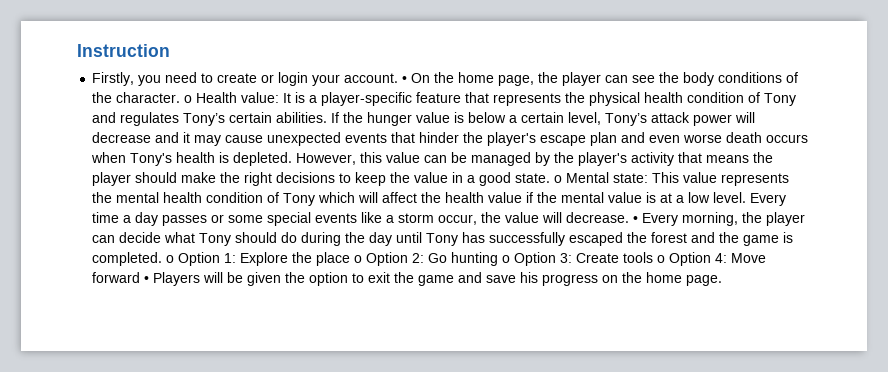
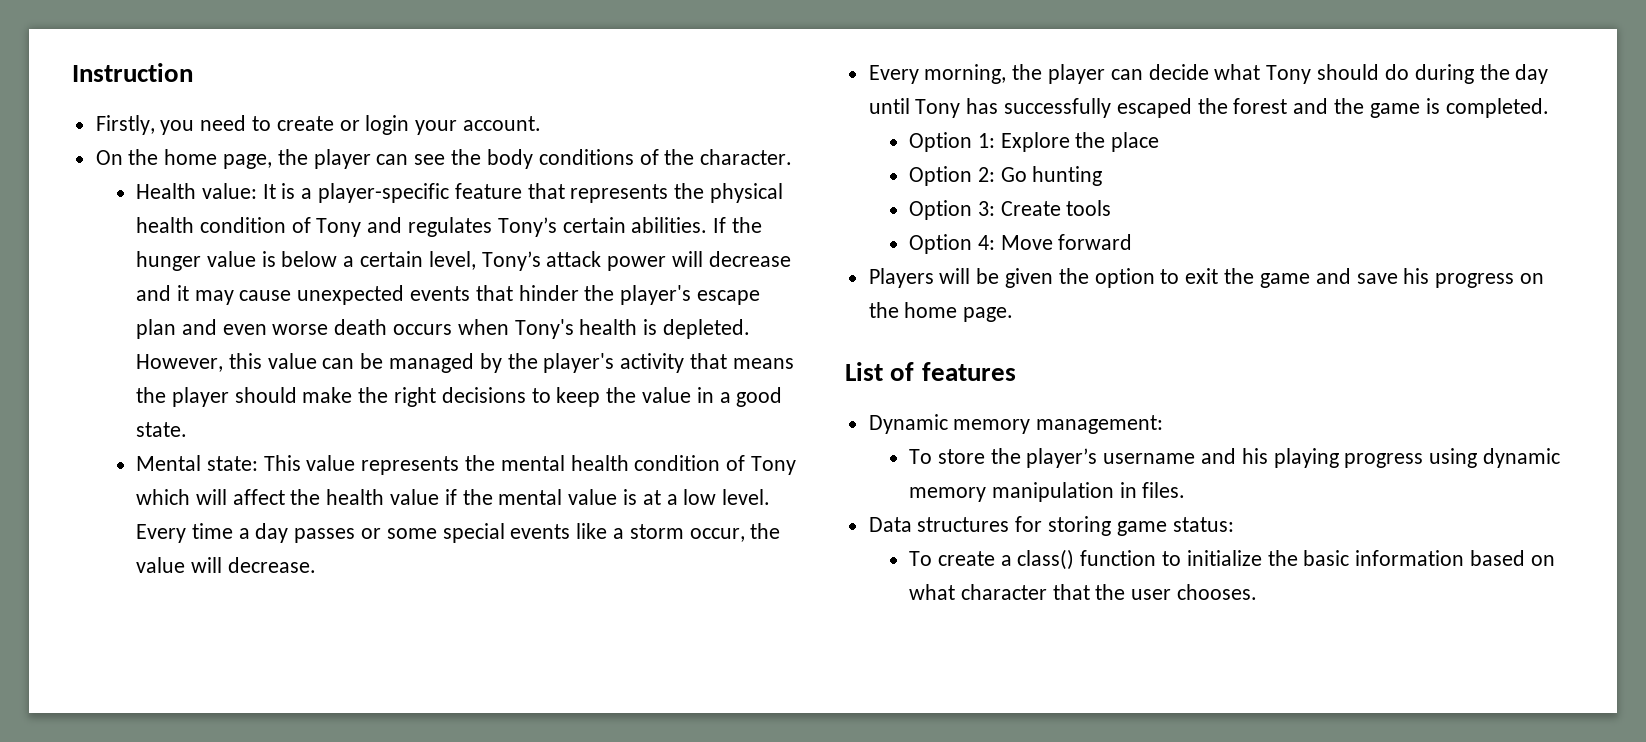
[402,76,408,83] • -> (542, 123) //
[184,95,193,103] o -> (793, 157) //
[554,175,563,183] o -> (188, 429) //
[633,216,639,223] • -> (316, 565) //
[166,255,175,263] o -> (1549, 108) //
[354,255,363,263] o -> (1160, 142) //
[502,255,511,263] o -> (1103, 176) //
[657,255,666,263] o -> (1112, 208) //
[144,276,150,283] • -> (1133, 242) //
(723, 280) none -> [845,362,1016,381] [868,414,1164,434] [909,448,1561,468] [909,482,1186,502] [868,516,1234,536] [909,549,1555,570] [909,584,1258,600] // List of features // Dynamic memory management: // To store the player’s username and his playing progress using dynamic memory manipulation in files. // Data structures for storing game status: // To create a class() function to initialize the basic information based on what character that the user chooses.

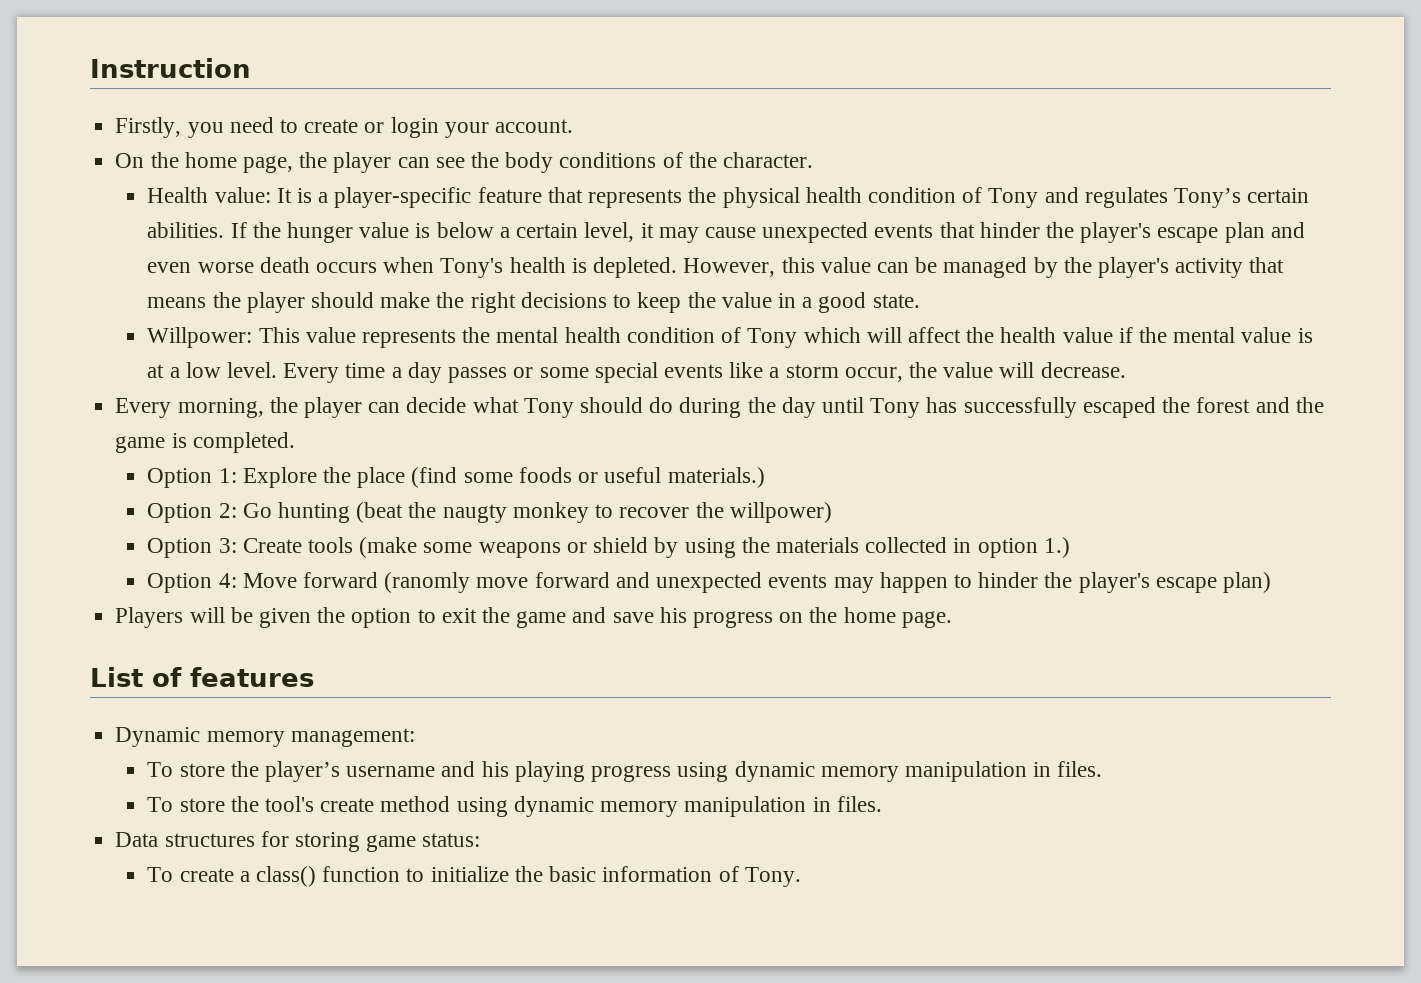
[481,251,791,271] [136,285,172,301] Tony’s attack power will decrease and -> (635, 232) none
[136,455,258,471] Mental state: -> [147,327,253,348] Willpower:
[909,166,1103,186] [909,200,1112,220] [909,234,1133,254] // Option 2: Go hunting // Option 3: Create tools // Option 4: Move forward -> [411,467,765,488] [147,502,832,523] [147,537,1070,558] [147,572,1272,593] (find some foods or useful materials.) // Option 2: Go hunting (beat the naugty monkey to recover the willpower) // Option 3: Create tools (make some weapons or shield by using the materials collected in option 1.) // Option 4: Move forward (ranomly move forward and unexpected events may happen to hinder the player's escape plan)
(1186, 490) none -> [147,796,882,817] // To store the tool's create method using dynamic memory manipulation in files.
[1470,550,1555,566] [909,584,1258,600] based on what character that the user chooses. -> [718,866,801,887] of Tony.

